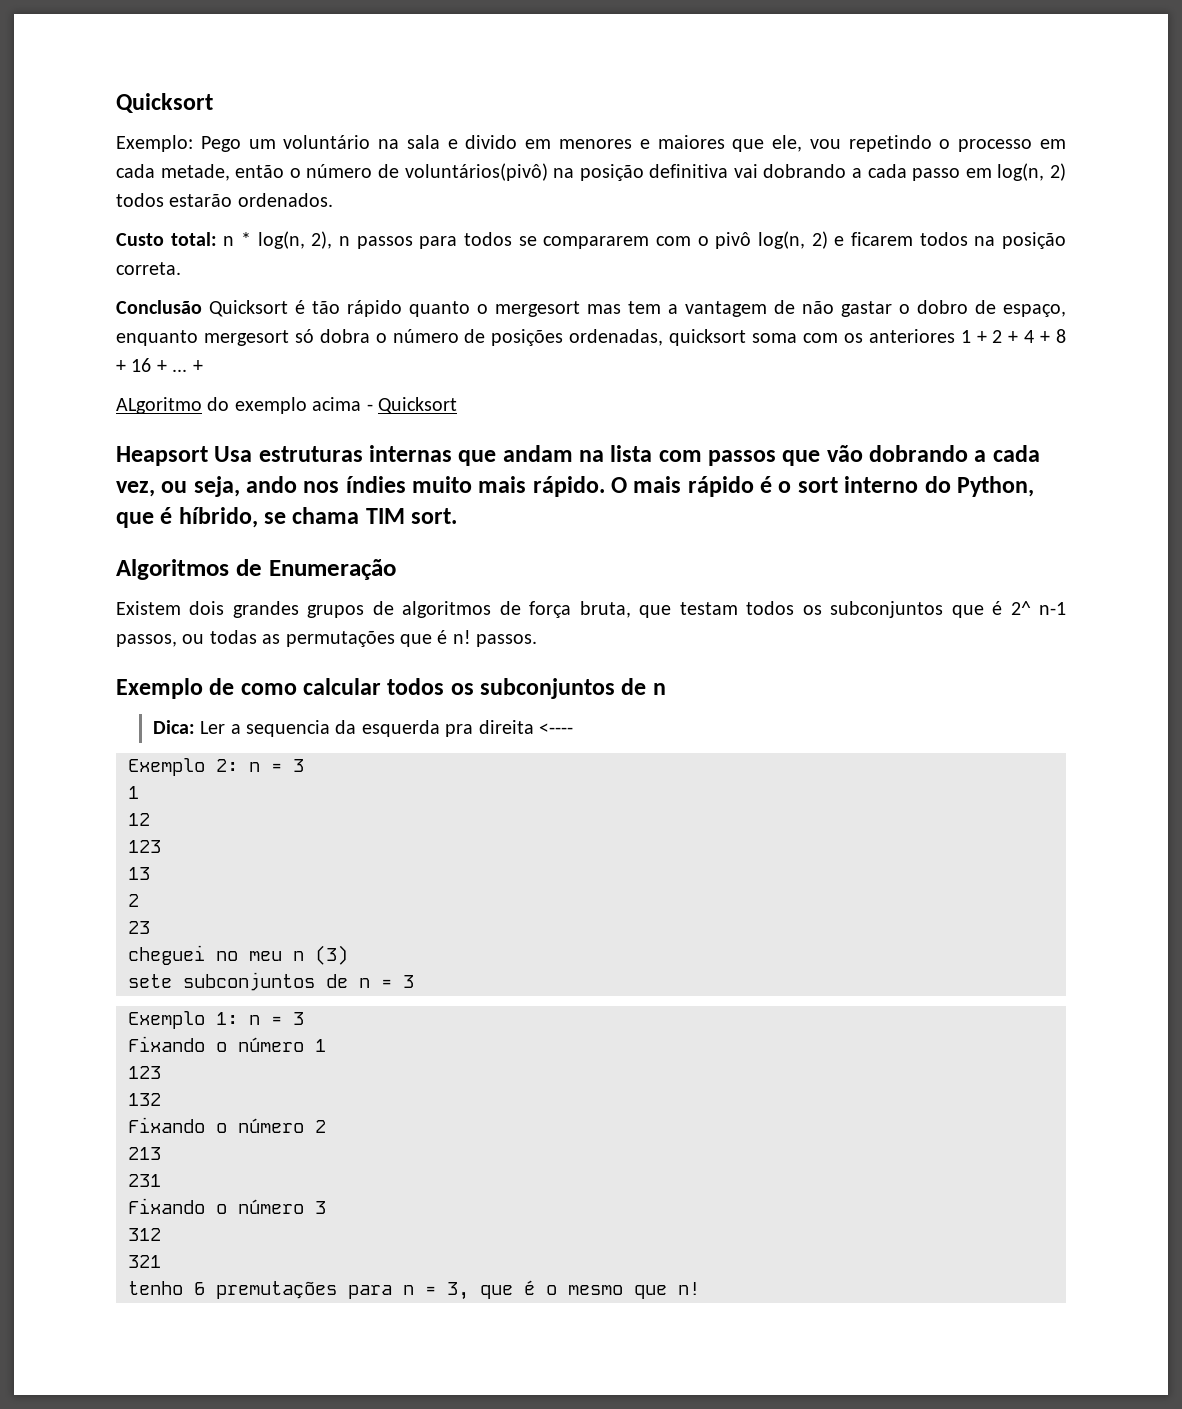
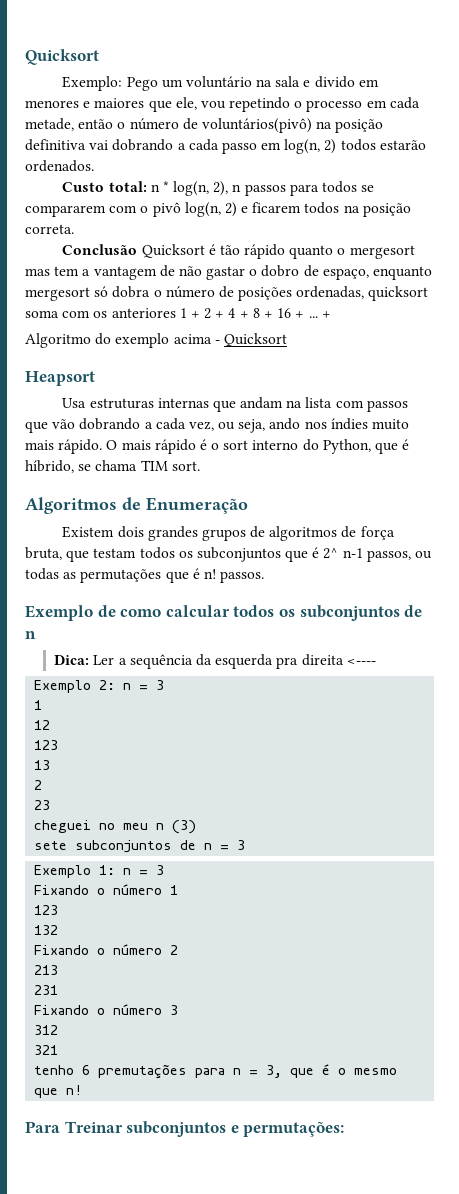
[116,397,202,414] ALgoritmo -> [25,333,91,348] Algoritmo
(208, 456) none -> (95, 378) //
[246,720,331,737] sequencia -> [129,654,193,669] sequência
(700, 1288) none -> [25,1121,345,1137] // Para Treinar subconjuntos e permutações:

